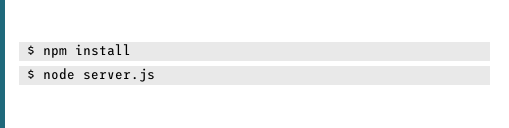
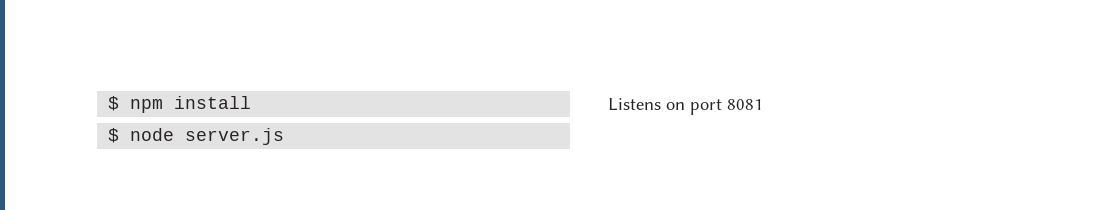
(155, 75) none -> [608,98,763,115] // Listens on port 8081

